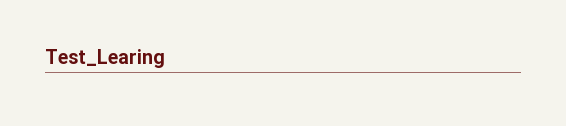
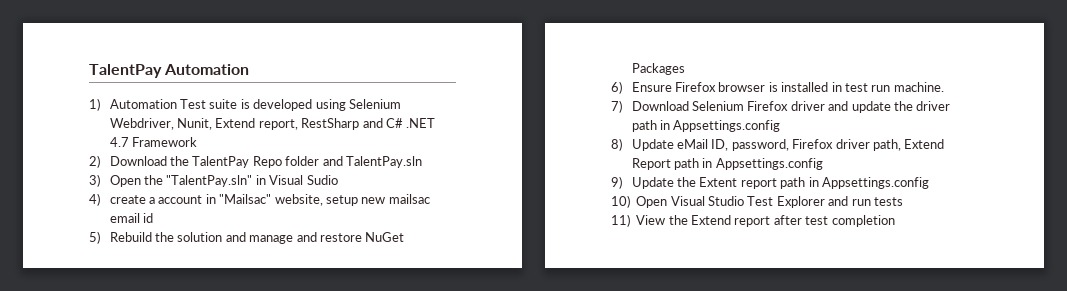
[45,49,165,68] Test_Learing -> [89,64,250,78] [89,98,401,111] [109,118,436,130] [109,137,198,147] [89,155,422,168] [89,174,338,187] [89,193,430,206] [109,213,154,223] [89,231,405,244] [631,63,685,75] [611,81,944,94] [611,100,951,113] [631,120,781,132] [611,138,945,151] [631,158,823,170] [611,176,929,189] [611,195,903,208] [611,214,895,227] TalentPay Automation // 1) Automation Test suite is developed using Selenium Webdriver, Nunit, Extend report, RestSharp and C# .NET 4.7 Framework // 2) Download the TalentPay Repo folder and TalentPay.sln // 3) Open the "TalentPay.sln" in Visual Sudio // 4) create a account in "Mailsac" website, setup new mailsac email id // 5) Rebuild the solution and manage and restore NuGet Packages // 6) Ensure Firefox browser is installed in test run machine. // 7) Download Selenium Firefox driver and update the driver path in Appsettings.config // 8) Update eMail ID, password, Firefox driver path, Extend Report path in Appsettings.config // 9) Update the Extent report path in Appsettings.config // 10) Open Visual Studio Test Explorer and run tests // 11) View the Extend report after test completion

